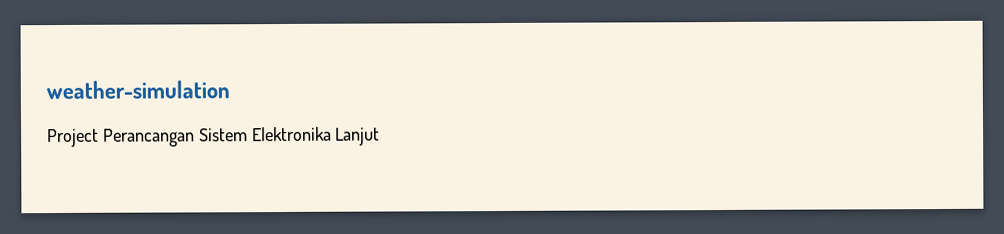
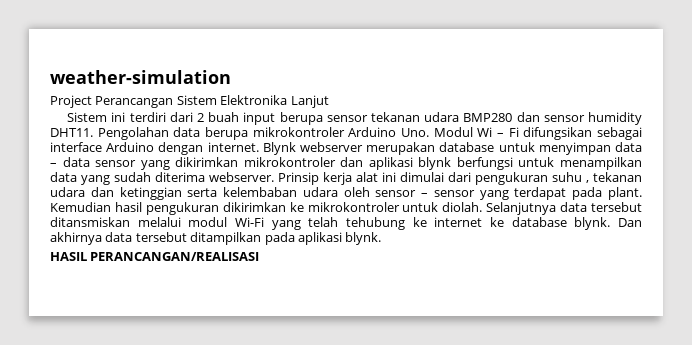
(381, 136) none -> [67,112,642,125] [50,127,643,140] [50,142,642,155] [50,157,643,170] [50,172,642,185] [50,187,642,200] [50,202,642,215] [50,217,642,230] [50,232,382,245] [50,252,260,261] // Sistem ini terdiri dari 2 buah input berupa sensor tekanan udara BMP280 dan sensor humidity DHT11. Pengolahan data berupa mikrokontroler Arduino Uno. Modul Wi – Fi difungsikan sebagai interface Arduino dengan internet. Blynk webserver merupakan database untuk menyimpan data – data sensor yang dikirimkan mikrokontroler dan aplikasi blynk berfungsi untuk menampilkan data yang sudah diterima webserver. Prinsip kerja alat ini dimulai dari pengukuran suhu , tekanan udara dan ketinggian serta kelembaban udara oleh sensor – sensor yang terdapat pada plant. Kemudian hasil pengukuran dikirimkan ke mikrokontroler untuk diolah. Selanjutnya data tersebut ditansmiskan melalui modul Wi-Fi yang telah tehubung ke internet ke database blynk. Dan akhirnya data tersebut ditampilkan pada aplikasi blynk. // HASIL PERANCANGAN/REALISASI

